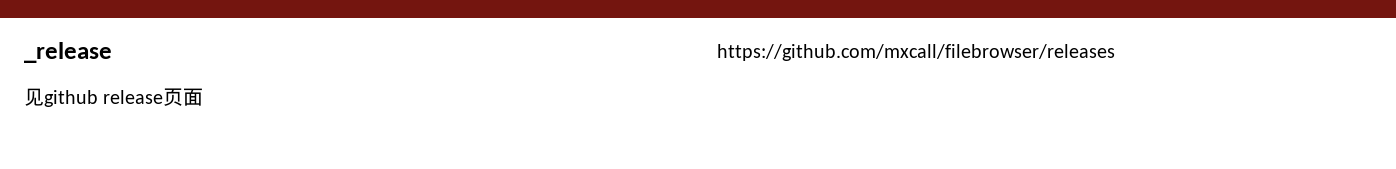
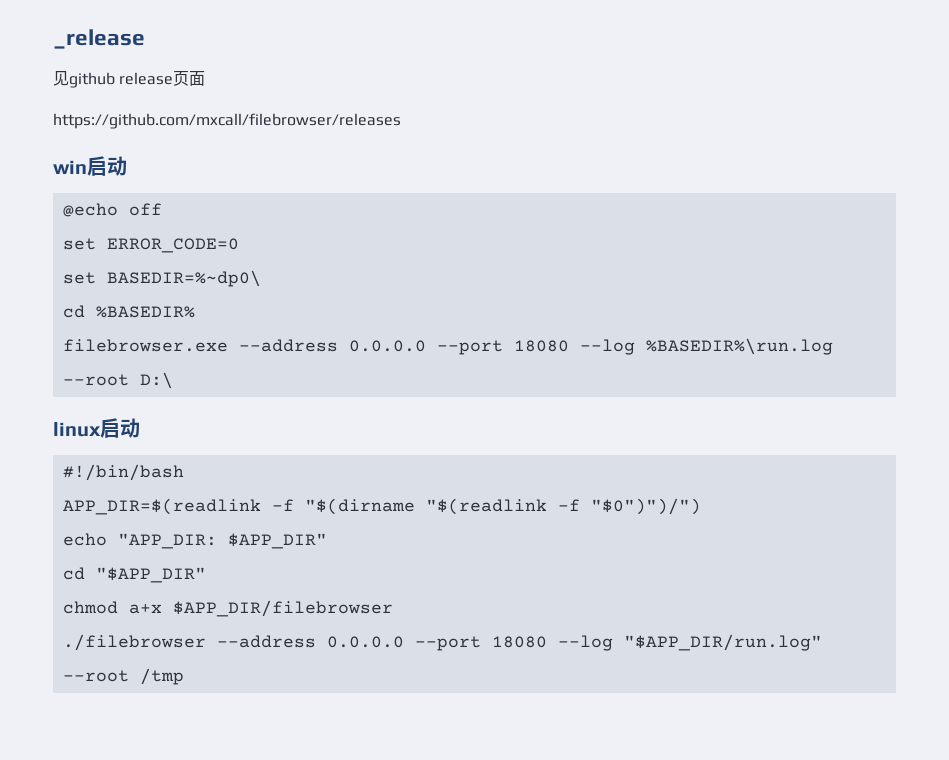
(1115, 52) none -> [53,156,127,176] [62,203,162,217] [62,238,239,253] [62,270,261,287] [62,305,195,318] [62,338,833,355] [62,372,173,389] [53,418,140,438] [62,464,184,481] [62,498,701,515] [62,533,327,549] [62,567,206,583] [62,600,393,617] [62,634,822,651] [62,668,184,685] // win启动 // @echo off // set ERROR_CODE=0 // set BASEDIR=%~dp0\ // cd %BASEDIR% // filebrowser.exe --address 0.0.0.0 --port 18080 --log %BASEDIR%\run.log --root D:\ // linux启动 // #!/bin/bash // APP_DIR=$(readlink -f "$(dirname "$(readlink -f "$0")")/") // echo "APP_DIR: $APP_DIR" // cd "$APP_DIR" // chmod a+x $APP_DIR/filebrowser // ./filebrowser --address 0.0.0.0 --port 18080 --log "$APP_DIR/run.log" --root /tmp

